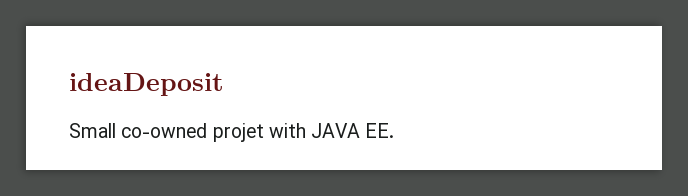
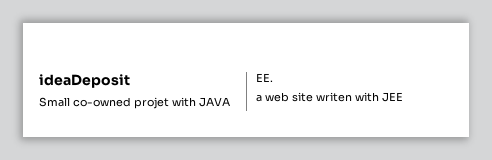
(395, 130) none -> [256,92,403,102] // a web site writen with JEE

